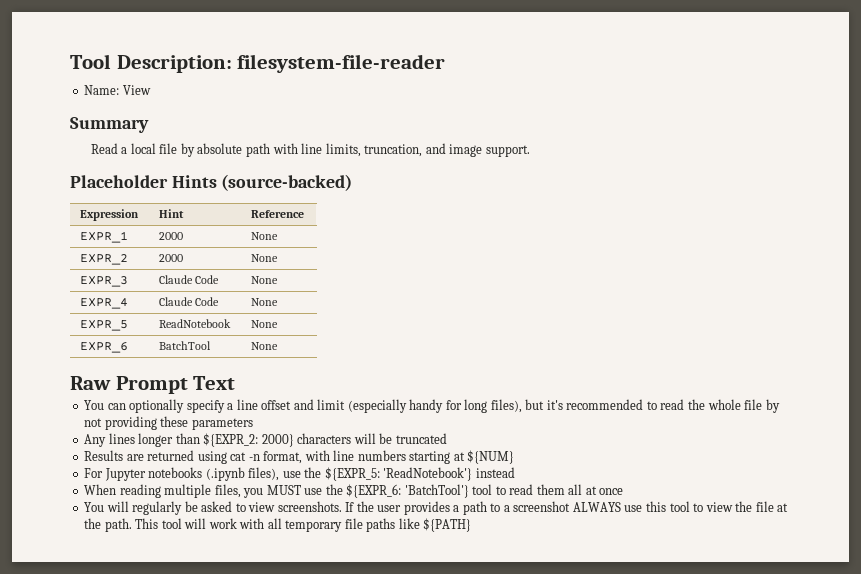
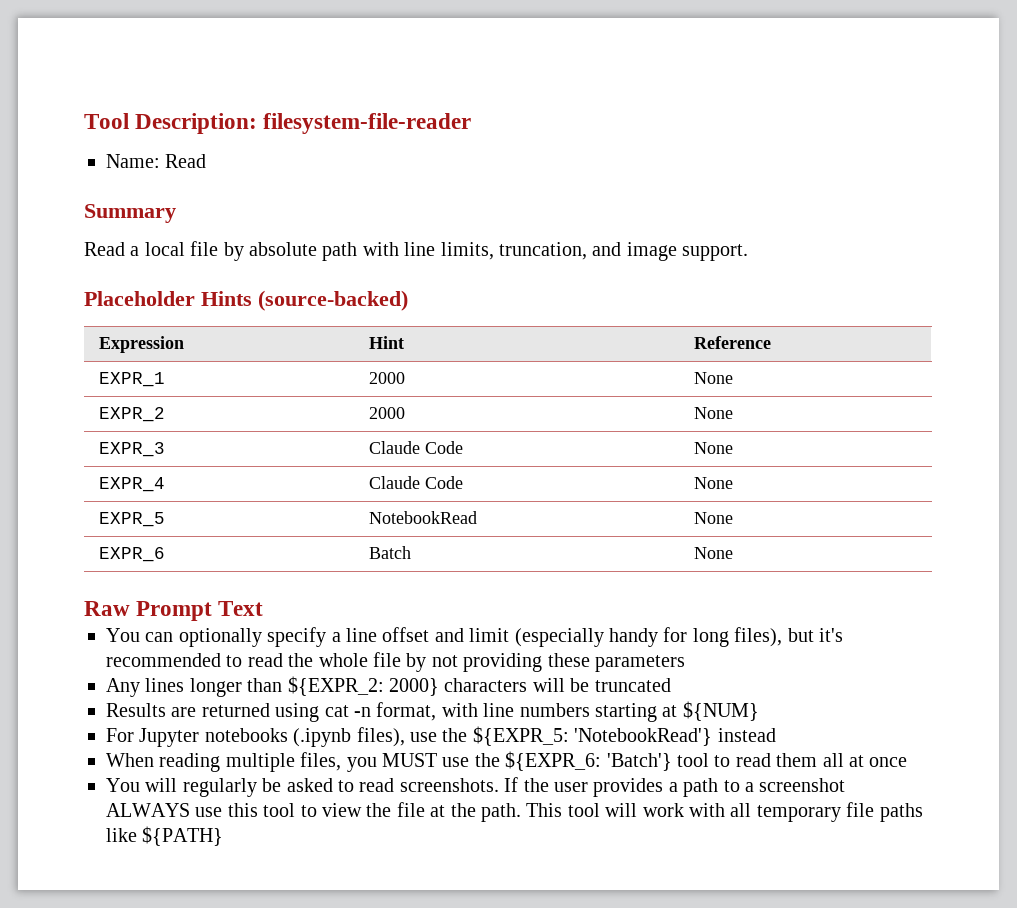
[122,85,151,95] View -> [165,154,207,168] Read
[159,319,232,328] ReadNotebook -> [368,511,477,524] NotebookRead
[159,341,212,350] BatchTool -> [368,546,411,559] Batch
[383,467,473,481] 'ReadNotebook'} -> [574,728,713,746] 'NotebookRead'}
[404,484,469,498] 'BatchTool'} -> [606,753,672,771] 'Batch'}
[248,502,276,512] view -> [359,778,395,792] read

